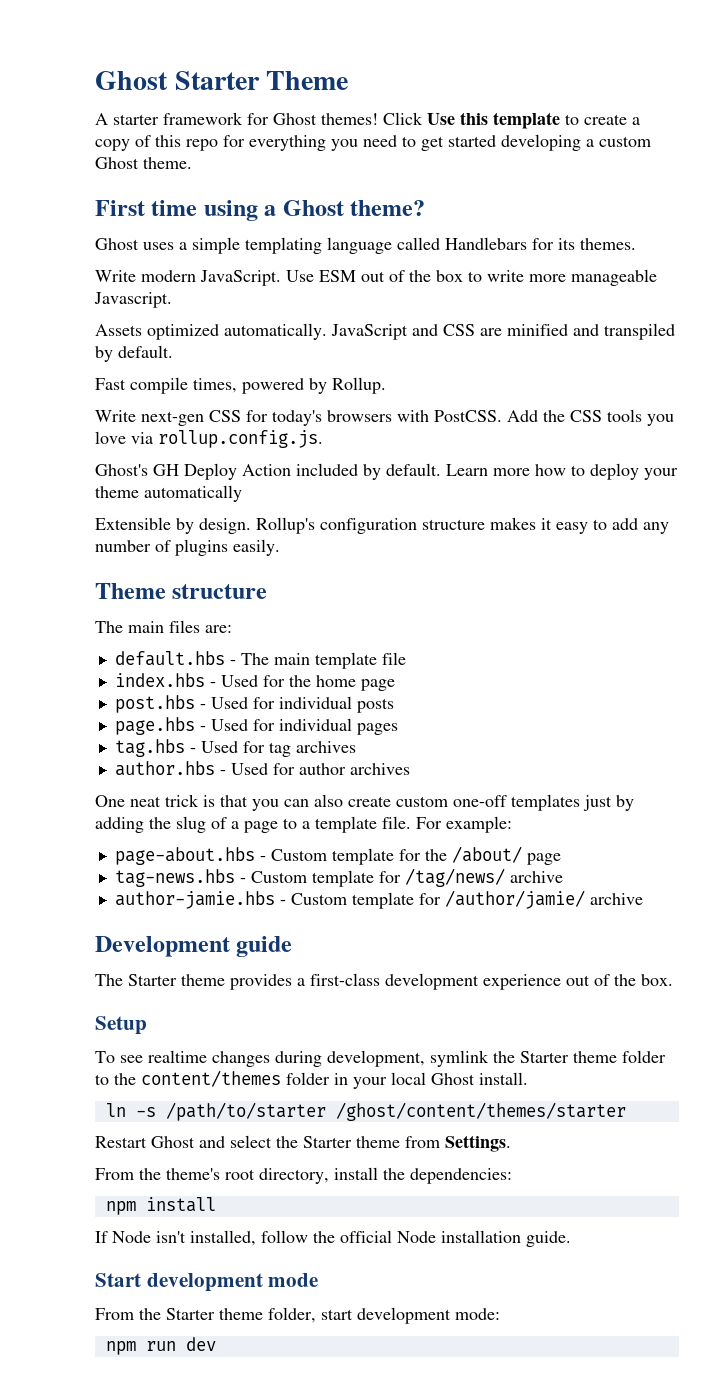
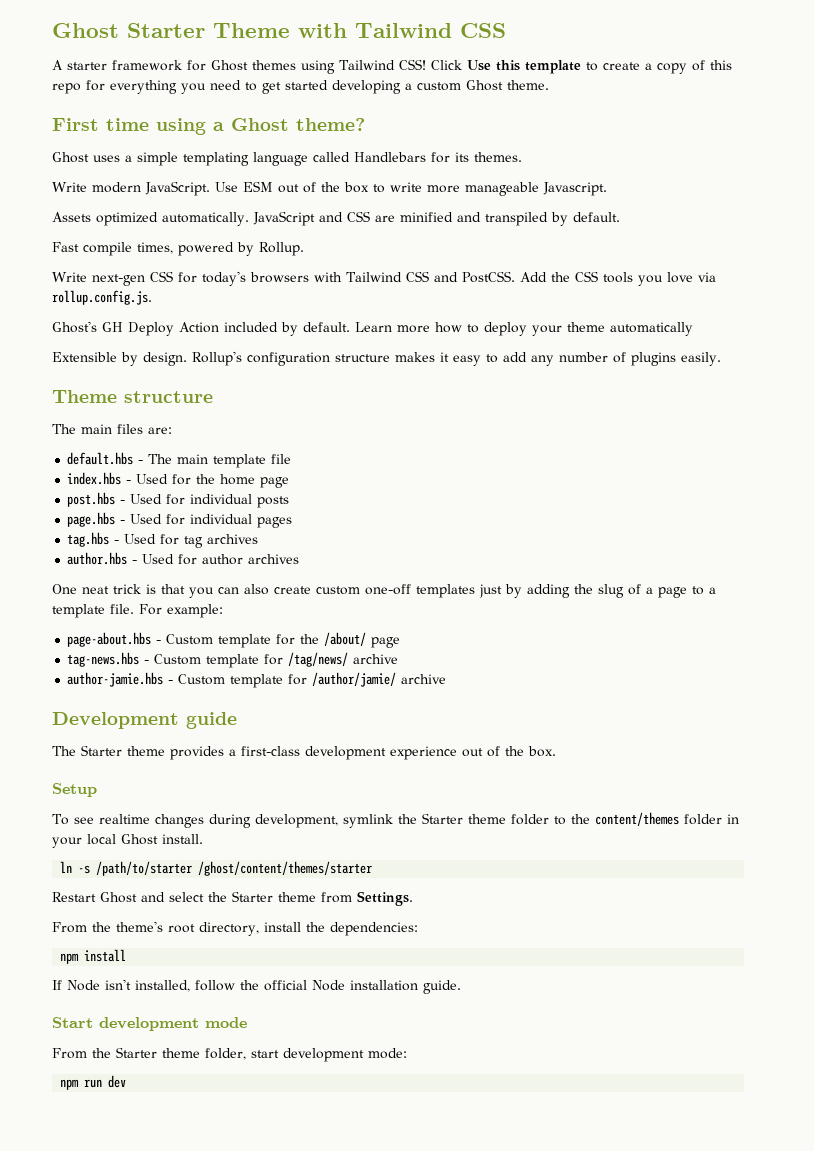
(349, 80) none -> [298,23,506,38] with Tailwind CSS
[321,113,378,125] themes! -> [252,59,426,74] themes using Tailwind CSS!
(429, 416) none -> [345,271,458,282] Tailwind CSS and

